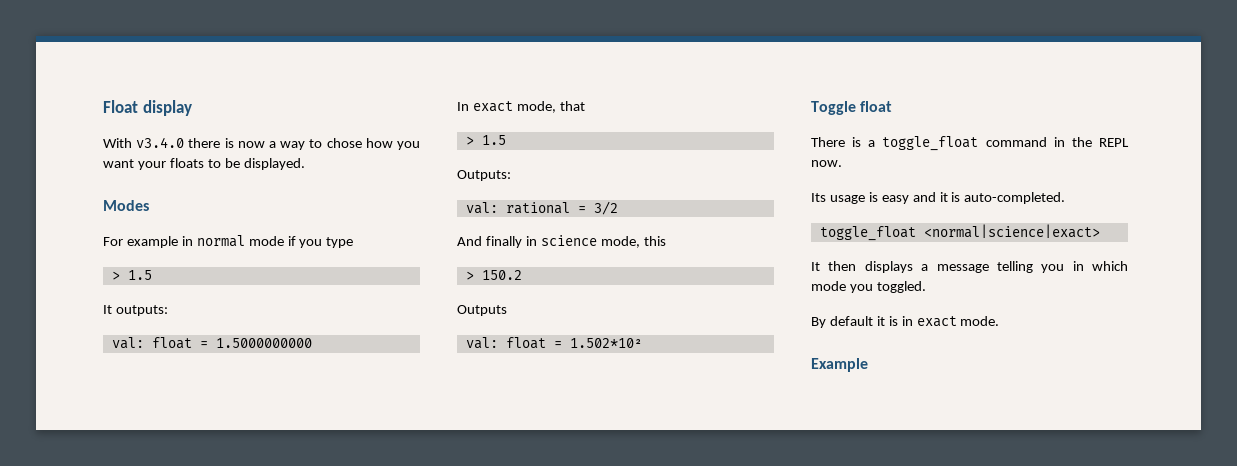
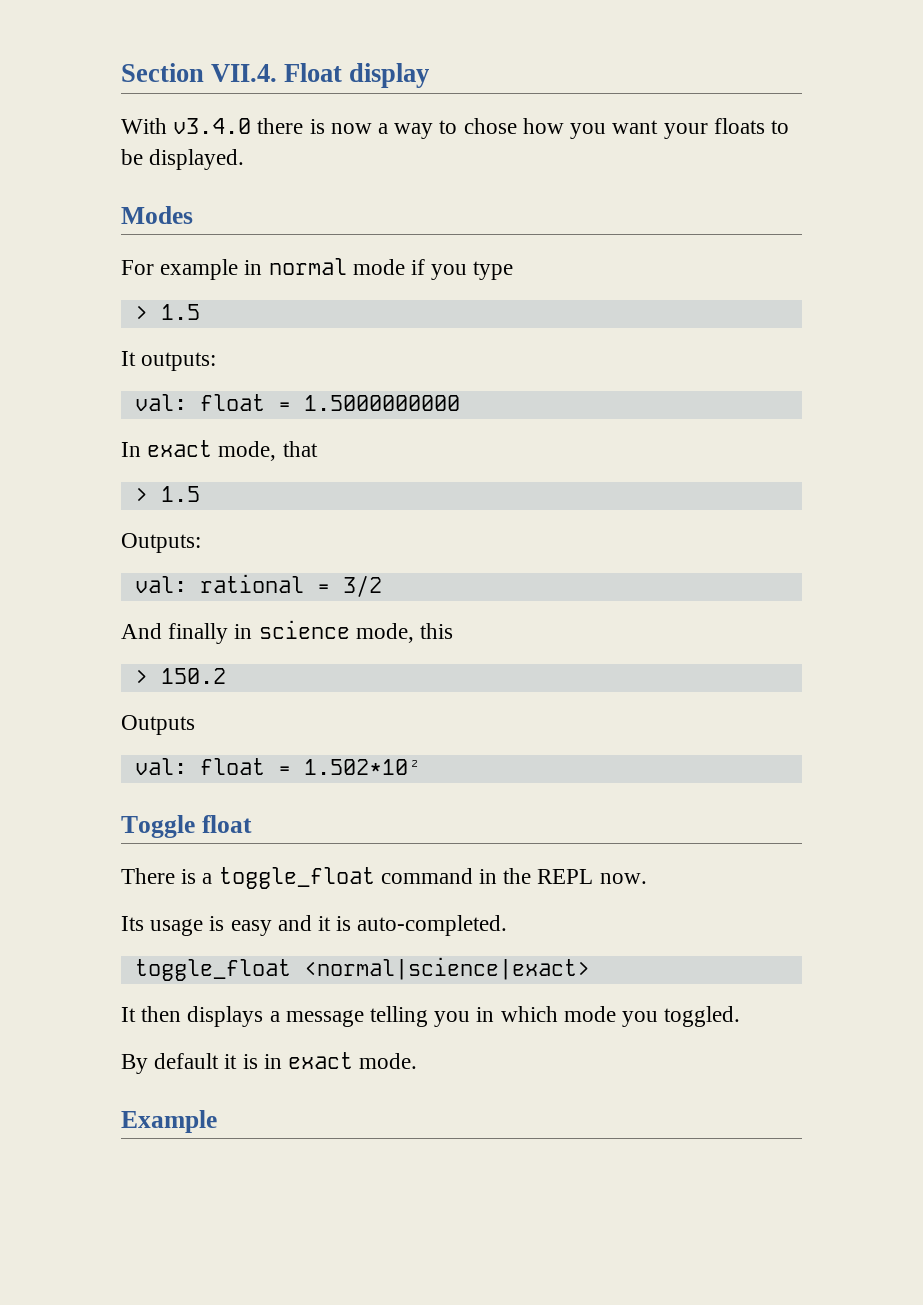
(103, 106) none -> [121,63,278,82] Section VII.4.

